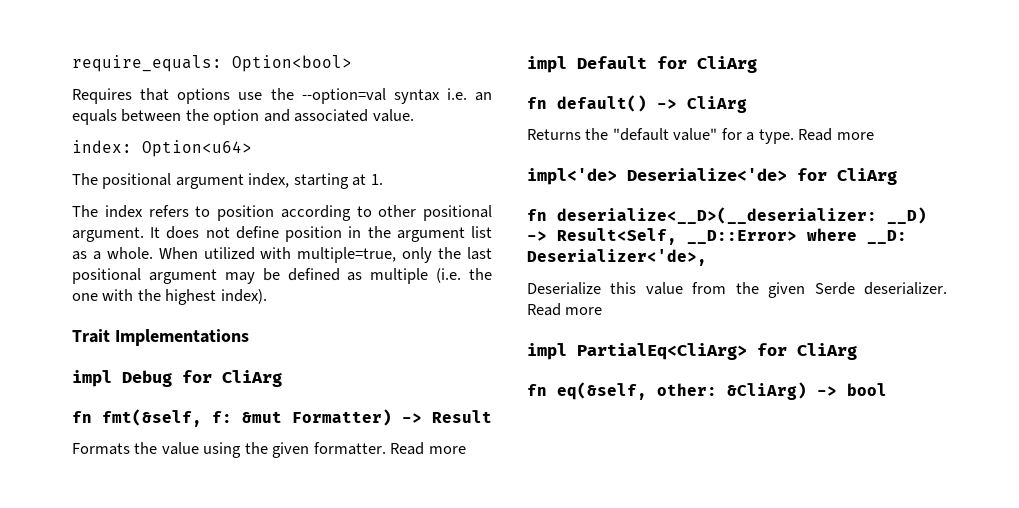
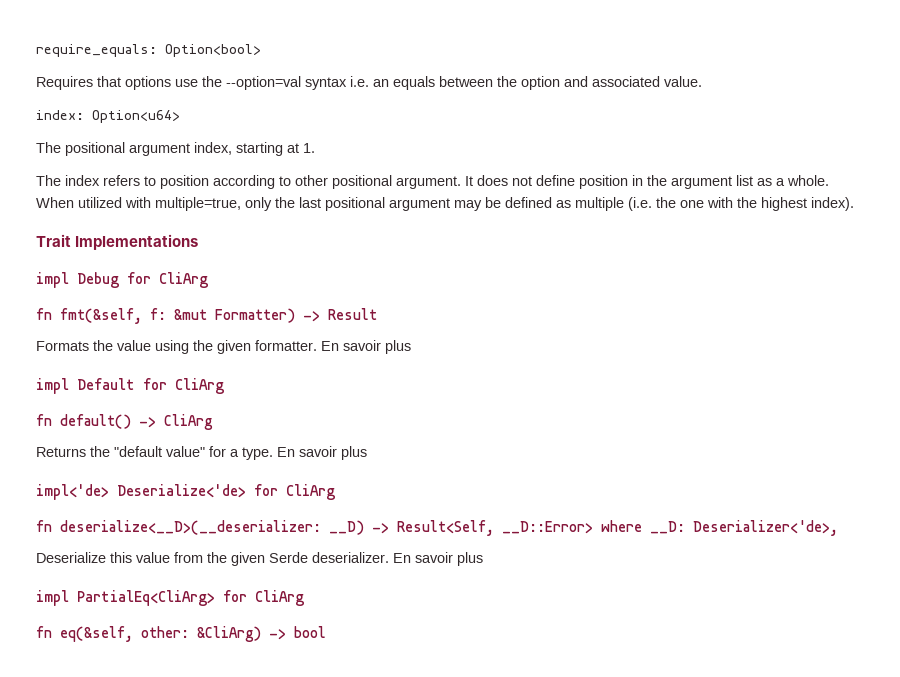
[390,442,466,455] Read more -> [321,340,411,354] En savoir plus
[798,128,874,141] Read more -> [277,446,367,460] En savoir plus
[527,303,603,316] Read more -> [393,552,483,566] En savoir plus

